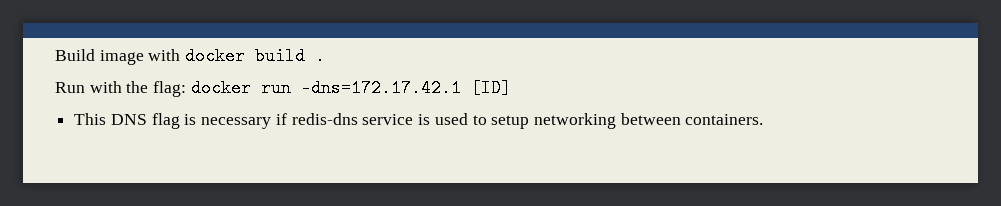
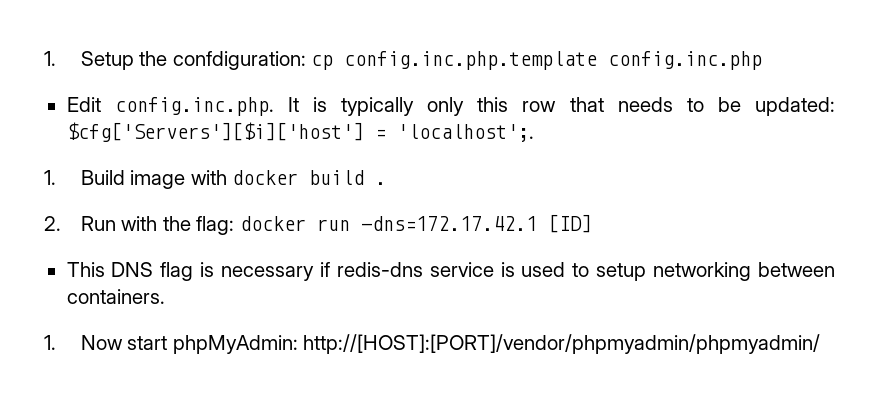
(55, 55) none -> [44,51,763,70] [66,97,836,116] [66,122,534,142] [44,170,56,185] 1. Setup the confdiguration: cp config.inc.php.template config.inc.php // Edit config.inc.php. It is typically only this row that needs to be updated: $cfg['Servers'][$i]['host'] = 'localhost';. // 1.
(326, 56) none -> [44,216,61,231] 2.
(764, 119) none -> [44,334,821,354] // 1. Now start phpMyAdmin: http://[HOST]:[PORT]/vendor/phpmyadmin/phpmyadmin/

